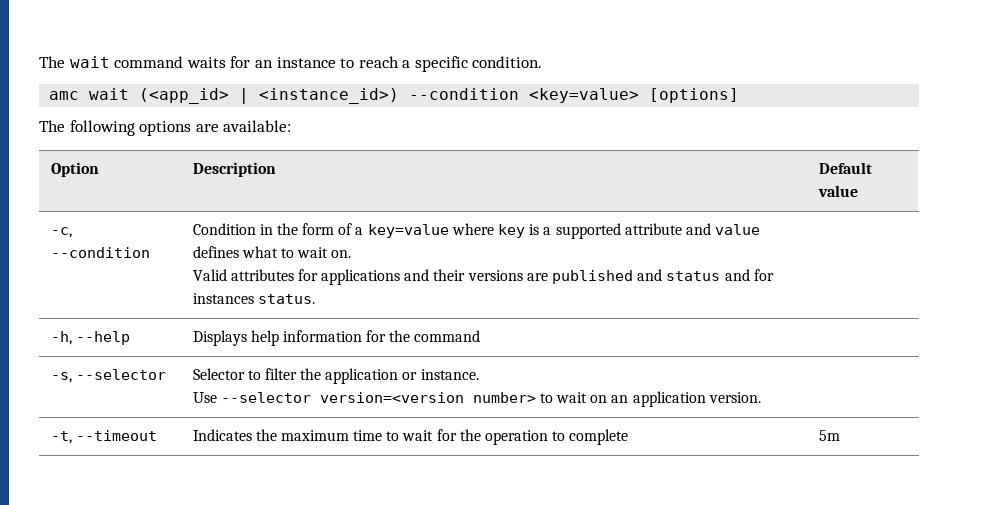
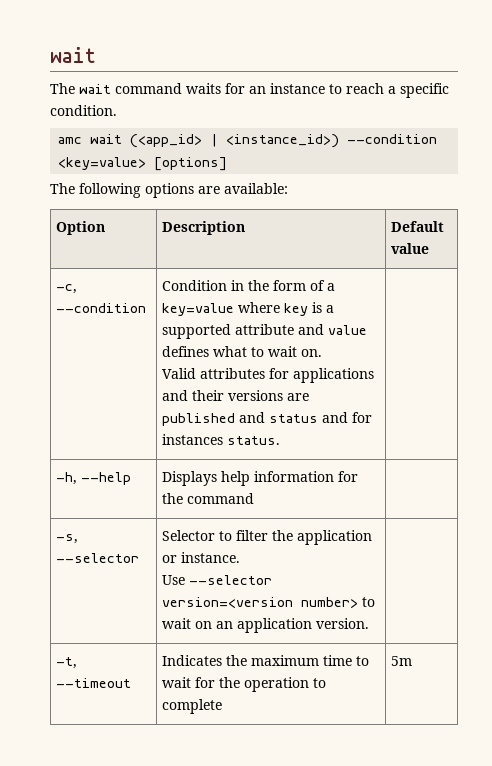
(39, 62) none -> [50,47,96,63] wait //

